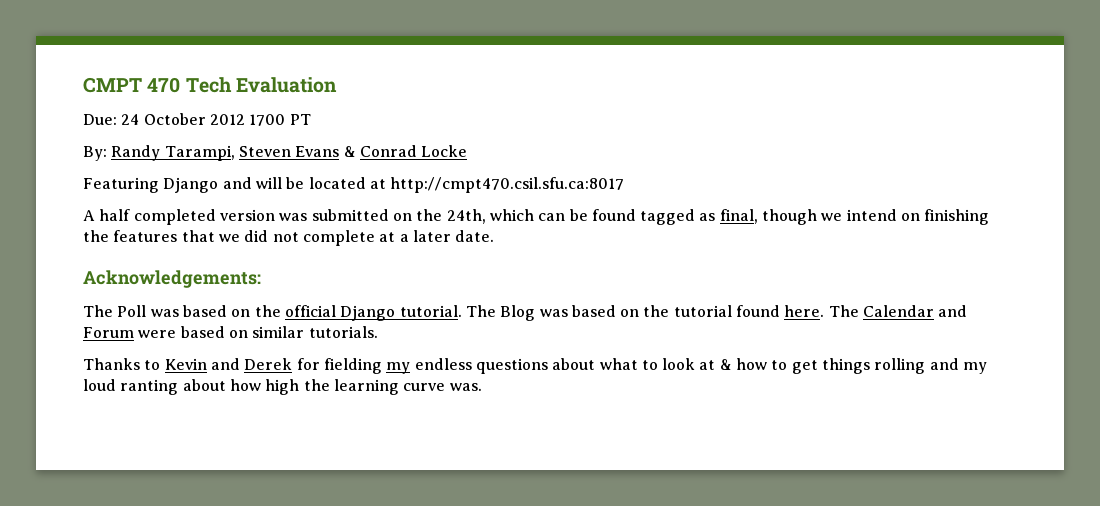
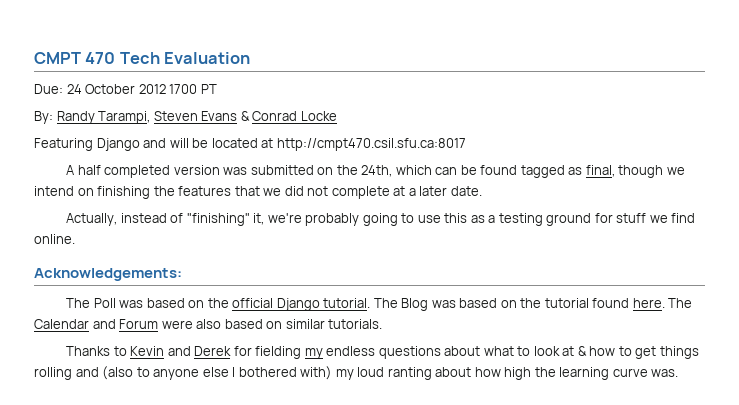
(495, 236) none -> [66,213,696,226] [34,234,75,244] // Actually, instead of "finishing" it, we're probably going to use this as a testing ground for stuff we find online.
(177, 334) none -> [196,319,222,329] also
(959, 364) none -> [102,366,333,380] (also to anyone else I bothered with)

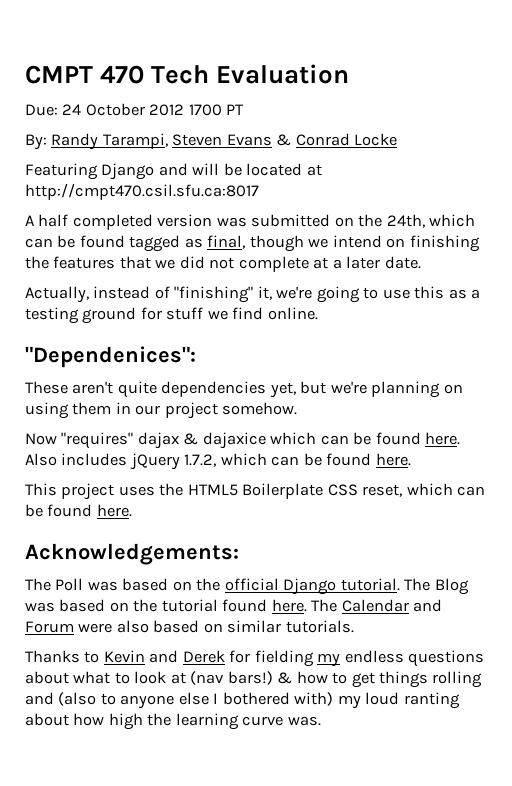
[305,213,360,226] probably -> (313, 292) none
(75, 239) none -> [25,346,196,368] [25,381,463,398] [25,402,298,419] [25,432,461,449] [25,453,411,470] [25,483,486,500] [25,504,132,517] // "Dependenices": // These aren't quite dependencies yet, but we're planning on using them in our project somehow. // Now "requires" dajax & dajaxice which can be found here. Also includes jQuery 1.7.2, which can be found here. // This project uses the HTML5 Boilerplate CSS reset, which can be found here.
(575, 351) none -> [190,671,273,685] (nav bars!)

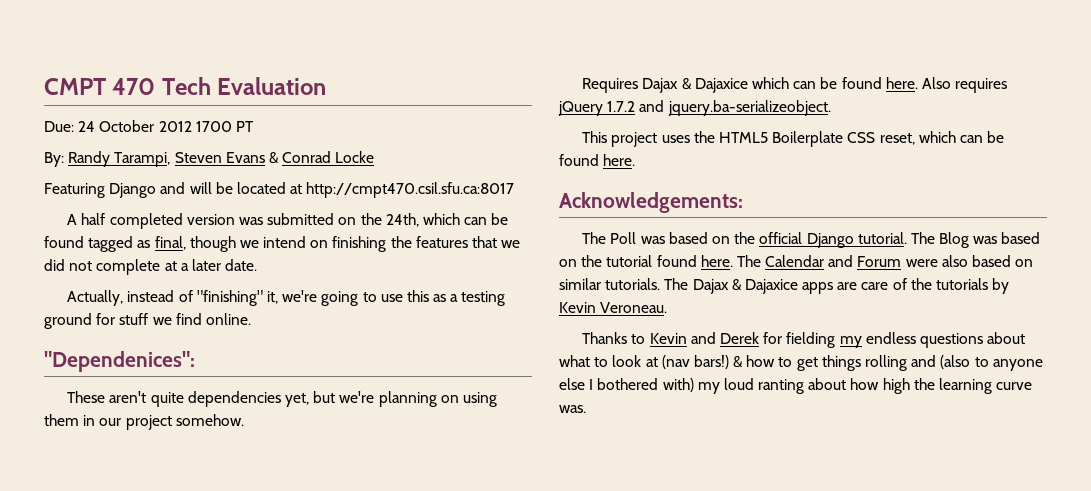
[25,432,266,449] Now "requires" dajax & dajaxice -> [582,78,748,93] Requires Dajax & Dajaxice
[61,453,411,470] includes jQuery 1.7.2, which can be found here. -> [955,78,1008,93] [558,100,831,116] requires jQuery 1.7.2 and jquery.ba-serializeobject.
(354, 626) none -> [664,278,1010,294] [559,302,668,313] The Dajax & Dajaxice apps are care of the tutorials by Kevin Veroneau.

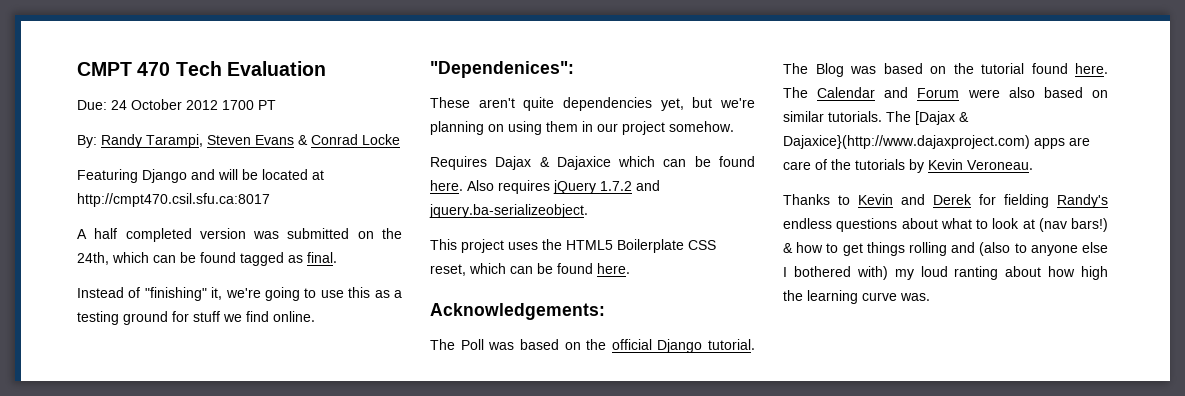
[154,236,521,252] [44,259,258,275] [67,290,175,306] final, though we intend on finishing the features that we did not complete at a later date. // Actually, instead -> [307,252,337,263] [77,287,124,298] final. // Instead
[692,279,798,294] Dajax & Dajaxice -> [915,111,969,125] [783,135,1030,149] [Dajax & Dajaxice}(http://www.dajaxproject.com)
[839,336,862,348] my -> [1057,194,1108,208] Randy's

